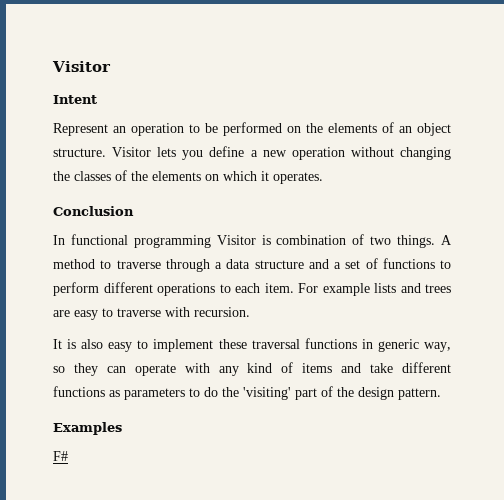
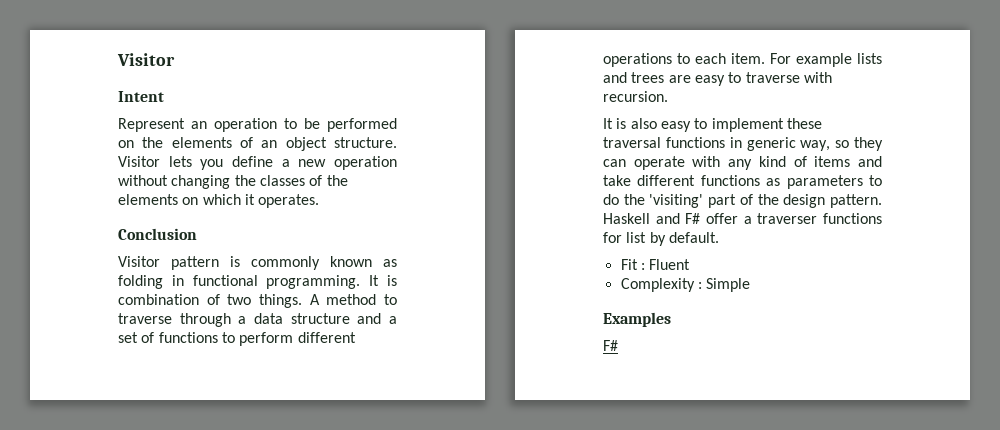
[53,234,256,248] In functional programming Visitor -> [118,256,397,270] [118,275,380,289] Visitor pattern is commonly known as folding in functional programming. It
(441, 394) none -> [603,213,882,224] [603,232,719,246] [620,259,691,270] [620,278,751,292] Haskell and F# offer a traverser functions for list by default. // Fit : Fluent // Complexity : Simple

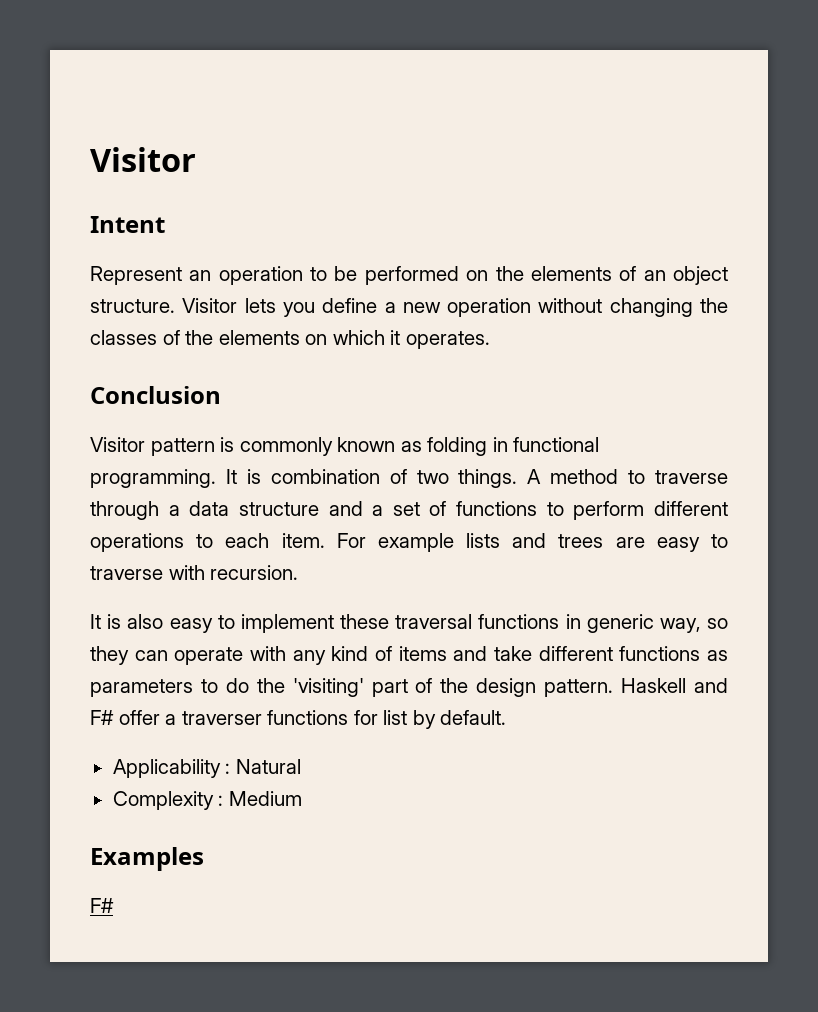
[620,259,691,270] Fit : Fluent -> [112,759,301,778] Applicability : Natural
[706,278,751,292] Simple -> [228,791,302,806] Medium

